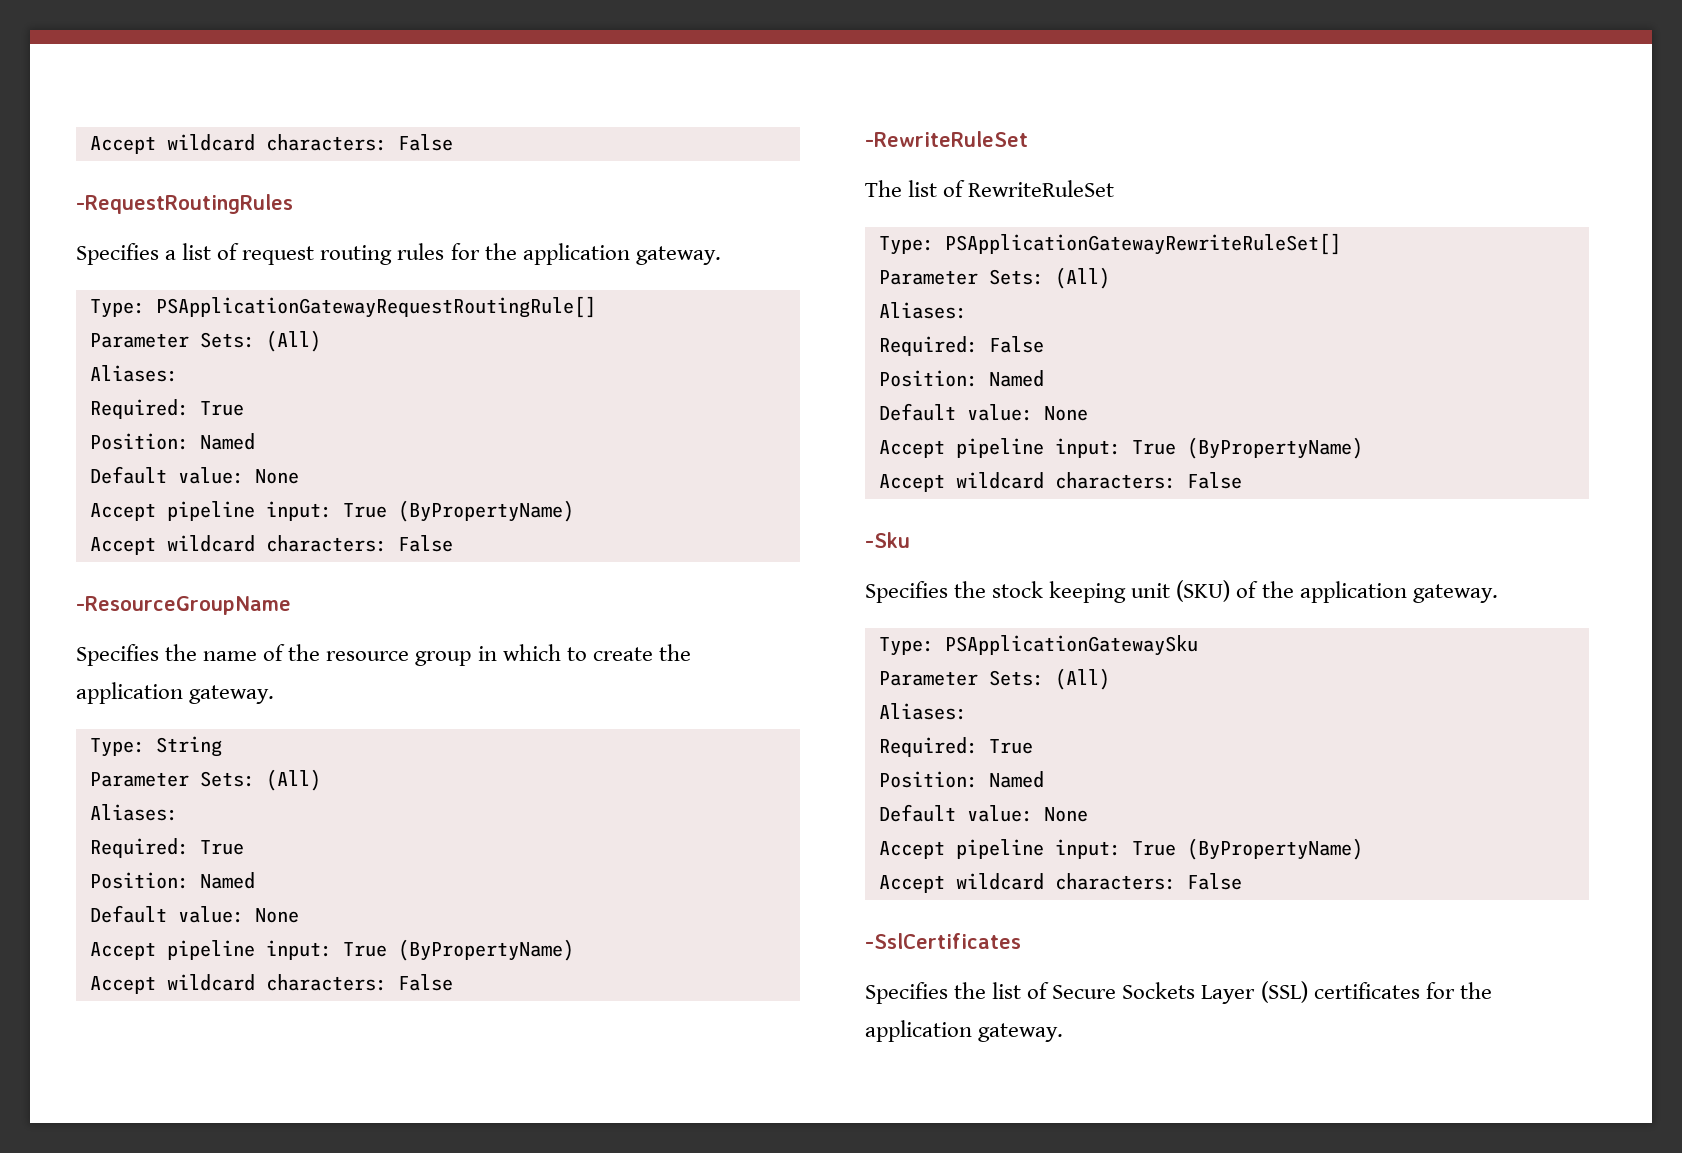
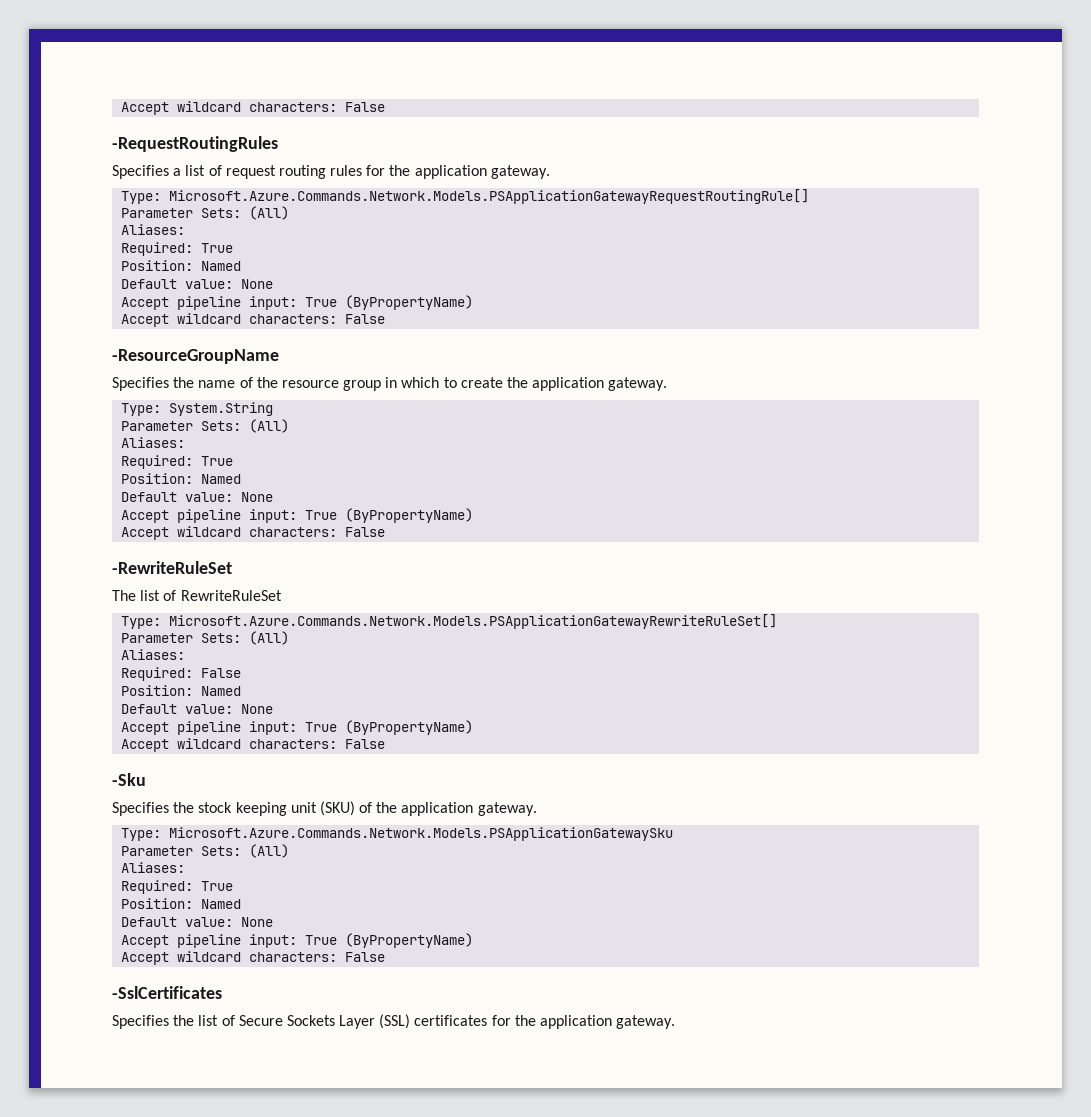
[155,296,596,318] PSApplicationGatewayRequestRoutingRule[] -> [169,189,810,204] Microsoft.Azure.Commands.Network.Models.PSApplicationGatewayRequestRoutingRule[]
[155,736,222,757] String -> [169,402,274,416] System.String
[944,233,1341,255] PSApplicationGatewayRewriteRuleSet[] -> [169,614,778,629] Microsoft.Azure.Commands.Network.Models.PSApplicationGatewayRewriteRuleSet[]
[944,635,1198,656] PSApplicationGatewaySku -> [169,827,674,841] Microsoft.Azure.Commands.Network.Models.PSApplicationGatewaySku

